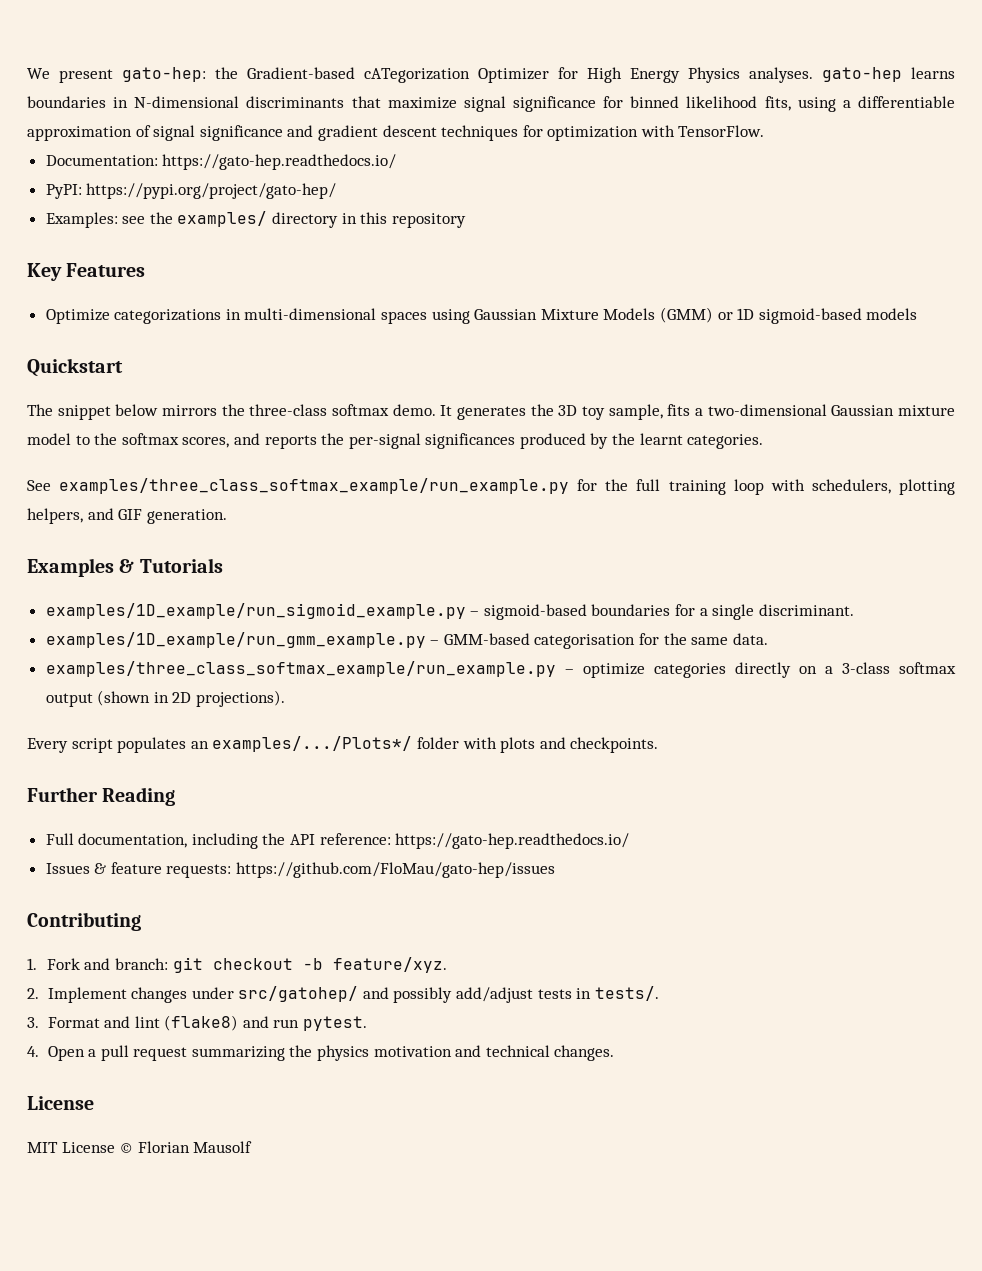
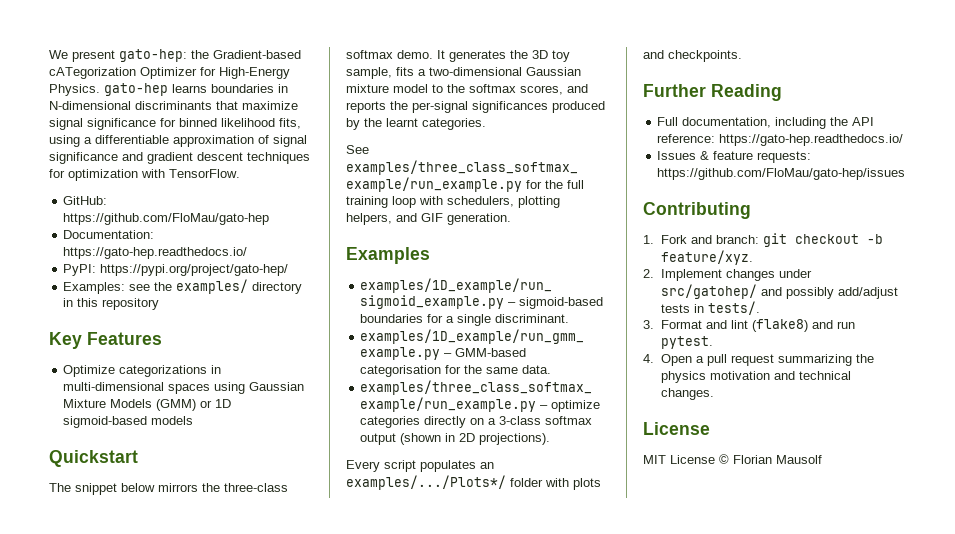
[587,67,813,83] High Energy Physics analyses. -> [219,67,290,79] [49,84,100,96] High-Energy Physics.
(765, 131) none -> [63,196,108,205] [63,213,270,225] // GitHub: https://github.com/FloMau/gato-hep
[119,558,223,573] & Tutorials -> (430, 255) none

